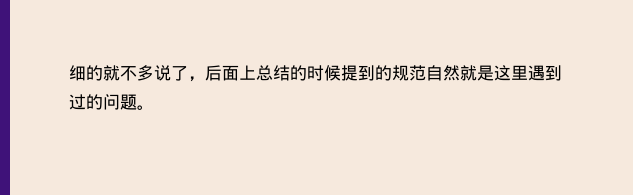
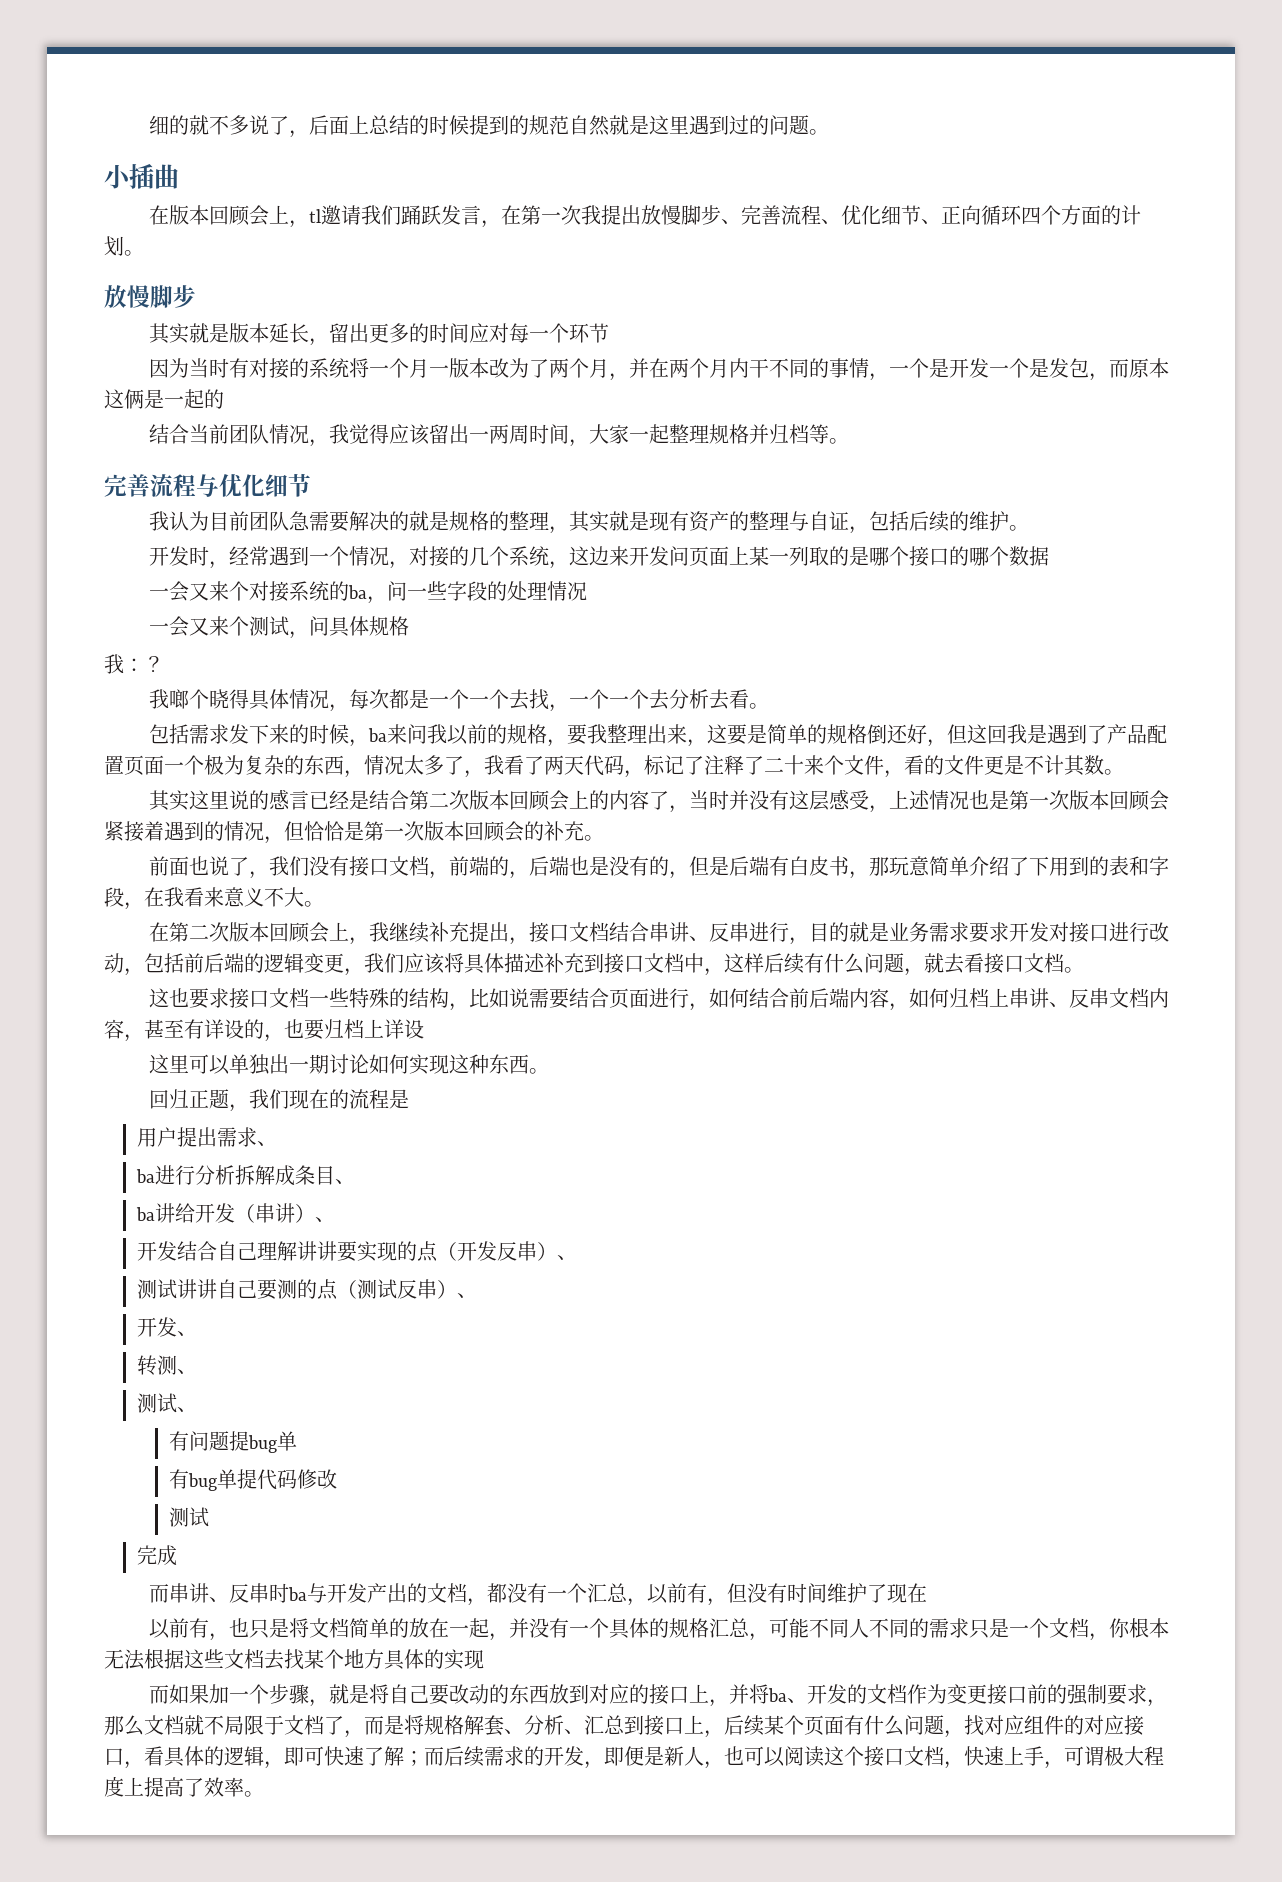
(154, 107) none -> [104,164,179,189] [148,205,1141,228] [104,236,144,256] [104,285,196,308] [148,323,609,346] [148,358,1169,381] [104,389,224,409] [148,424,849,447] [104,473,311,497] [148,511,1029,534] [148,546,1049,569] [148,581,587,604] [148,616,409,639] [104,654,164,674] [148,689,769,712] [148,724,1167,747] [104,755,1124,778] [148,789,1169,813] [104,821,604,844] [148,856,1169,879] [104,887,324,910] [148,922,1169,945] [104,953,1084,976] [148,988,1169,1011] [104,1019,424,1042] [148,1054,549,1075] [148,1089,409,1112] [136,1127,277,1147] [135,1165,355,1186] [135,1203,335,1223] [136,1241,577,1262] [136,1279,477,1300] [136,1317,197,1337] [136,1355,197,1376] [136,1393,197,1413] [169,1431,298,1453] [169,1469,338,1491] [169,1507,210,1527] [136,1545,177,1566] [148,1583,927,1606] [148,1618,1169,1641] [104,1649,484,1670] [148,1684,1167,1707] [104,1715,1144,1738] [104,1746,1164,1769] [104,1776,264,1797] // 小插曲 // 在版本回顾会上，tl邀请我们踊跃发言，在第一次我提出放慢脚步、完善流程、优化细节、正向循环四个方面的计划。 // 放慢脚步 // 其实就是版本延长，留出更多的时间应对每一个环节 // 因为当时有对接的系统将一个月一版本改为了两个月，并在两个月内干不同的事情，一个是开发一个是发包，而原本这俩是一起的 // 结合当前团队情况，我觉得应该留出一两周时间，大家一起整理规格并归档等。 // 完善流程与优化细节 // 我认为目前团队急需要解决的就是规格的整理，其实就是现有资产的整理与自证，包括后续的维护。 // 开发时，经常遇到一个情况，对接的几个系统，这边来开发问页面上某一列取的是哪个接口的哪个数据 // 一会又来个对接系统的ba，问一些字段的处理情况 // 一会又来个测试，问具体规格 // 我：？ // 我啷个晓得具体情况，每次都是一个一个去找，一个一个去分析去看。 // 包括需求发下来的时候，ba来问我以前的规格，要我整理出来，这要是简单的规格倒还好，但这回我是遇到了产品配置页面一个极为复杂的东西，情况太多了，我看了两天代码，标记了注释了二十来个文件，看的文件更是不计其数。 // 其实这里说的感言已经是结合第二次版本回顾会上的内容了，当时并没有这层感受，上述情况也是第一次版本回顾会紧接着遇到的情况，但恰恰是第一次版本回顾会的补充。 // 前面也说了，我们没有接口文档，前端的，后端也是没有的，但是后端有白皮书，那玩意简单介绍了下用到的表和字段，在我看来意义不大。 // 在第二次版本回顾会上，我继续补充提出，接口文档结合串讲、反串进行，目的就是业务需求要求开发对接口进行改动，包括前后端的逻辑变更，我们应该将具体描述补充到接口文档中，这样后续有什么问题，就去看接口文档。 // 这也要求接口文档一些特殊的结构，比如说需要结合页面进行，如何结合前后端内容，如何归档上串讲、反串文档内容，甚至有详设的，也要归档上详设 // 这里可以单独出一期讨论如何实现这种东西。 // 回归正题，我们现在的流程是 // 用户提出需求、 // ba进行分析拆解成条目、 // ba讲给开发（串讲）、 // 开发结合自己理解讲讲要实现的点（开发反串）、 // 测试讲讲自己要测的点（测试反串）、 // 开发、 // 转测、 // 测试、 // 有问题提bug单 // 有bug单提代码修改 // 测试 // 完成 // 而串讲、反串时ba与开发产出的文档，都没有一个汇总，以前有，但没有时间维护了现在 // 以前有，也只是将文档简单的放在一起，并没有一个具体的规格汇总，可能不同人不同的需求只是一个文档，你根本无法根据这些文档去找某个地方具体的实现 // 而如果加一个步骤，就是将自己要改动的东西放到对应的接口上，并将ba、开发的文档作为变更接口前的强制要求，那么文档就不局限于文档了，而是将规格解套、分析、汇总到接口上，后续某个页面有什么问题，找对应组件的对应接口，看具体的逻辑，即可快速了解；而后续需求的开发，即便是新人，也可以阅读这个接口文档，快速上手，可谓极大程度上提高了效率。

